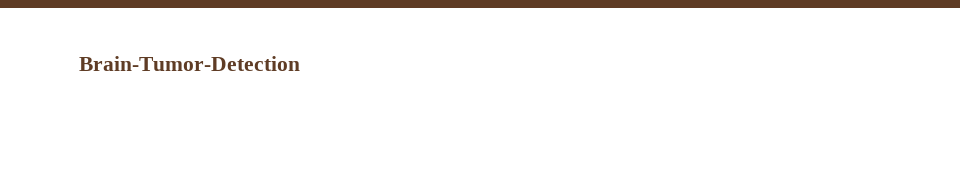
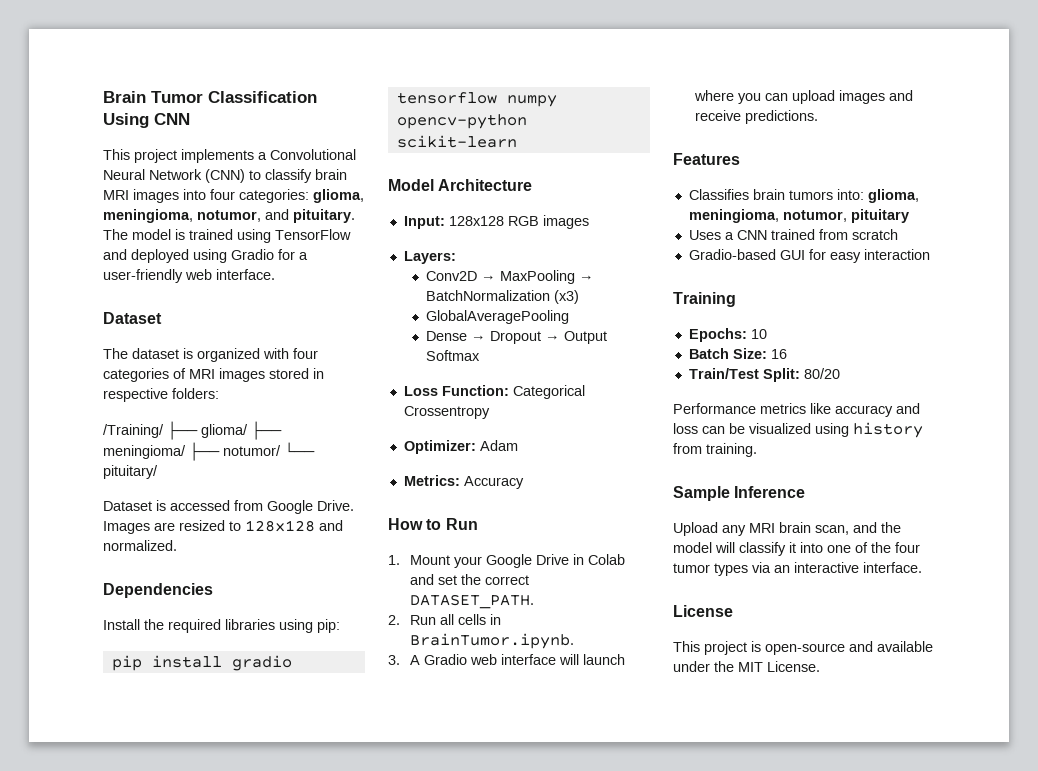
[79,56,300,71] Brain-Tumor-Detection -> [103,91,317,103] [103,113,190,128] [103,149,356,163] [103,169,347,183] [103,189,364,203] [103,209,355,223] [103,229,351,243] [103,249,308,263] [103,269,275,283] [103,312,162,324] [103,348,318,362] [103,368,324,382] [103,388,219,402] [103,421,282,440] [103,442,315,461] [103,465,158,479] [103,500,354,514] [103,520,343,534] [103,540,177,551] [103,583,213,598] [103,619,340,633] [111,655,292,671] [396,92,557,107] [396,114,527,129] [396,135,517,148] [388,179,533,191] [403,215,589,229] [403,251,456,264] [426,270,595,284] [426,290,580,304] [426,310,570,324] [426,331,608,344] [426,350,481,361] [403,385,585,399] [403,406,490,419] [403,440,518,454] [403,475,524,489] [388,518,478,530] [388,554,626,568] [410,574,530,585] [410,594,535,609] [388,614,502,625] [410,633,575,649] [388,654,626,665] [694,90,914,104] [695,110,819,124] [673,153,740,165] [688,189,919,203] [688,209,909,223] [688,229,898,240] [688,249,930,263] [673,292,736,307] [688,328,767,342] [688,348,787,359] [688,368,840,382] [673,403,920,417] [673,422,923,438] [673,443,757,457] [673,486,806,501] [673,522,901,536] [673,542,920,556] [673,562,922,576] [673,605,733,617] [673,641,933,655] [673,661,820,672] Brain Tumor Classification Using CNN // This project implements a Convolutional Neural Network (CNN) to classify brain MRI images into four categories: glioma, meningioma, notumor, and pituitary. The model is trained using TensorFlow and deployed using Gradio for a user-friendly web interface. // Dataset // The dataset is organized with four categories of MRI images stored in respective folders: // /Training/ ├── glioma/ ├── meningioma/ ├── notumor/ └── pituitary/ // Dataset is accessed from Google Drive. Images are resized to 128x128 and normalized. // Dependencies // Install the required libraries using pip: // pip install gradio tensorflow numpy opencv-python scikit-learn // Model Architecture // Input: 128x128 RGB images // Layers: // Conv2D → MaxPooling → BatchNormalization (x3) // GlobalAveragePooling // Dense → Dropout → Output Softmax // Loss Function: Categorical Crossentropy // Optimizer: Adam // Metrics: Accuracy // How to Run // 1. Mount your Google Drive in Colab and set the correct DATASET_PATH. // 2. Run all cells in BrainTumor.ipynb. // 3. A Gradio web interface will launch where you can upload images and receive predictions. // Features // Classifies brain tumors into: glioma, meningioma, notumor, pituitary // Uses a CNN trained from scratch // Gradio-based GUI for easy interaction // Training // Epochs: 10 // Batch Size: 16 // Train/Test Split: 80/20 // Performance metrics like accuracy and loss can be visualized using history from training. // Sample Inference // Upload any MRI brain scan, and the model will classify it into one of the four tumor types via an interactive interface. // License // This project is open-source and available under the MIT License.

